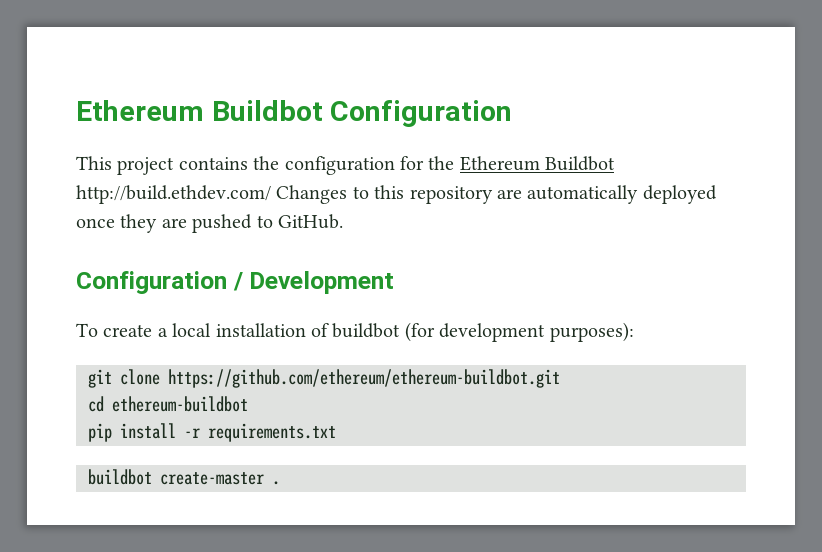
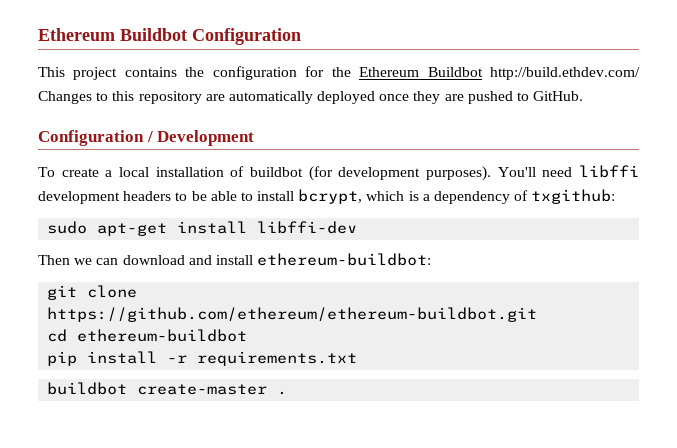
[549,322,634,342] purposes): -> [426,165,640,181] [38,189,616,204] [47,221,358,236] [38,253,432,266] purposes). You'll need libffi development headers to be able to install bcrypt, which is a dependency of txgithub: // sudo apt-get install libffi-dev // Then we can download and install ethereum-buildbot:

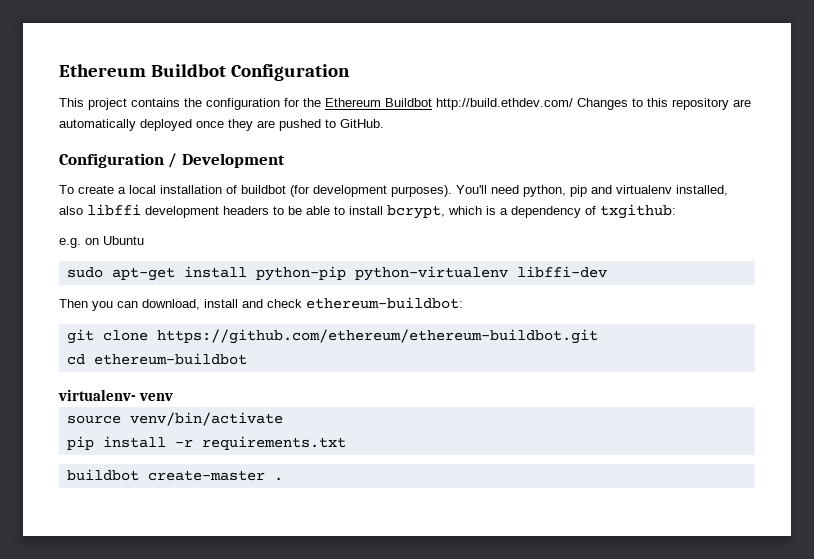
(573, 172) none -> [523,185,728,197] [59,206,83,215] python, pip and virtualenv installed, also
(616, 196) none -> [59,236,144,248] // e.g. on Ubuntu
(248, 227) none -> [255,266,508,281] python-pip python-virtualenv
[74,255,253,265] we can download and install -> [92,299,302,311] you can download, install and check
(248, 335) none -> [58,389,174,401] [66,412,283,426] // virtualenv- venv // source venv/bin/activate

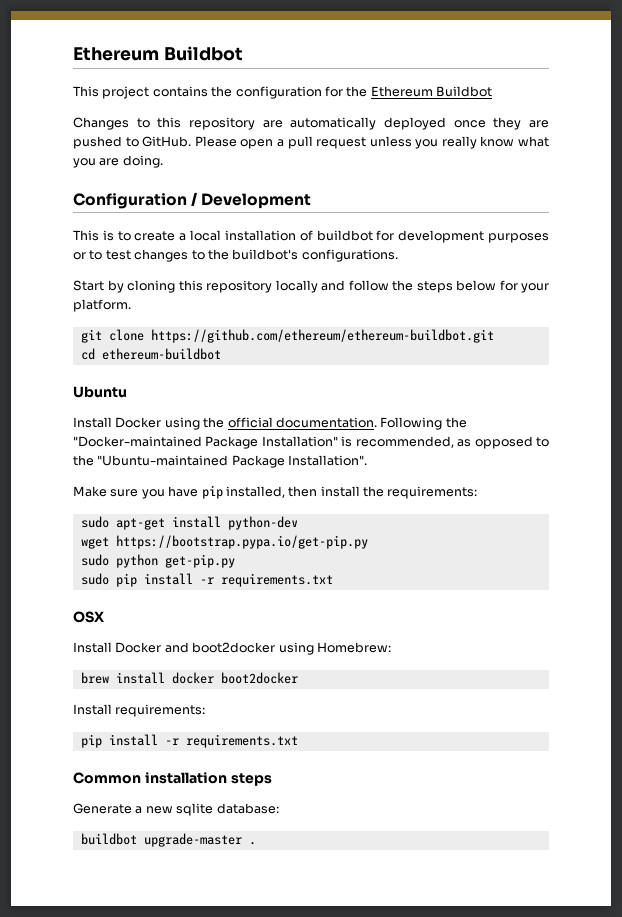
[59,64,350,81] Ethereum Buildbot Configuration -> [73,46,243,61] Ethereum Buildbot
[436,98,573,110] http://build.ethdev.com/ -> (492, 91) //
(384, 123) none -> [194,136,549,149] [73,155,163,168] Please open a pull request unless you really know what you are doing.
[59,185,74,194] To -> [73,230,131,241] This is to
[290,185,728,197] [59,204,676,219] [59,236,144,248] [66,266,607,281] [59,297,463,311] (for development purposes). You'll need python, pip and virtualenv installed, also libffi development headers to be able to install bcrypt, which is a dependency of txgithub: // e.g. on Ubuntu // sudo apt-get install python-pip python-virtualenv libffi-dev // Then you can download, install and check ethereum-buildbot: -> [376,230,549,243] [73,249,398,262] [73,280,549,293] [73,299,131,312] for development purposes or to test changes to the buildbot's configurations. // Start by cloning this repository locally and follow the steps below for your platform.
[58,389,174,401] [66,412,283,426] [66,436,346,450] [66,469,265,481] virtualenv- venv // source venv/bin/activate // pip install -r requirements.txt // buildbot create-master -> [73,386,127,398] [73,417,467,430] [73,436,549,449] [73,455,368,468] [73,485,478,499] [80,516,298,530] [80,535,368,549] [80,554,235,568] [80,573,333,587] [73,611,104,623] [73,642,391,655] [80,672,298,684] [73,704,206,717] [80,734,298,748] [73,772,272,786] [73,803,279,816] [80,833,242,847] Ubuntu // Install Docker using the official documentation. Following the "Docker-maintained Package Installation" is recommended, as opposed to the "Ubuntu-maintained Package Installation". // Make sure you have pip installed, then install the requirements: // sudo apt-get install python-dev // wget https://bootstrap.pypa.io/get-pip.py // sudo python get-pip.py // sudo pip install -r requirements.txt // OSX // Install Docker and boot2docker using Homebrew: // brew install docker boot2docker // Install requirements: // pip install -r requirements.txt // Common installation steps // Generate a new sqlite database: // buildbot upgrade-master

